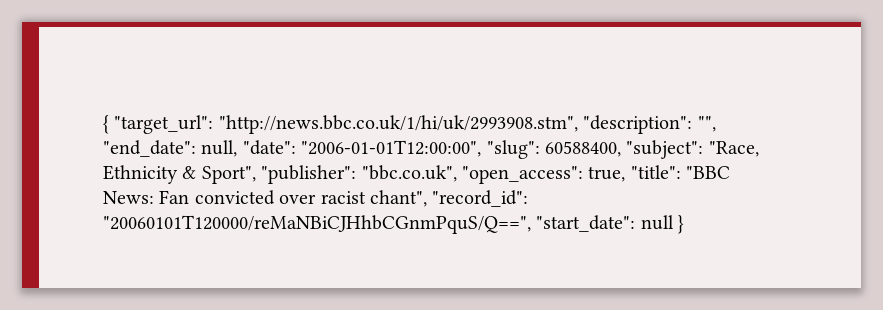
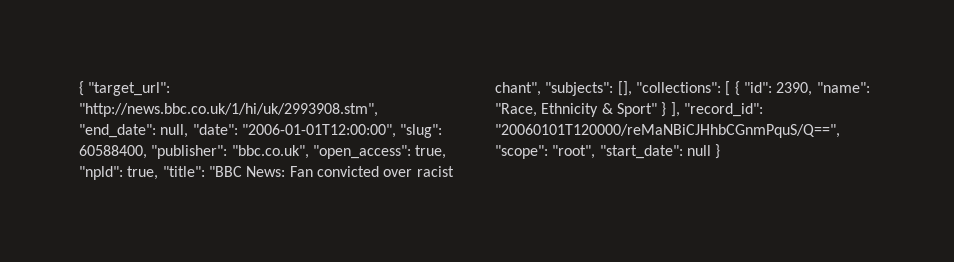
[583,115,716,134] "description": "", -> (378, 110) none
[626,140,759,159] [103,165,256,184] "subject": "Race, Ethnicity & Sport", -> (147, 152) none
(626, 174) none -> [79,166,159,180] "npld": true,
[432,190,529,207] [103,215,531,234] "record_id": "20060101T120000/reMaNBiCJHhbCGnmPquS/Q==", -> [545,81,870,96] [495,102,763,117] [495,124,840,138] [495,145,596,159] "subjects": [], "collections": [ { "id": 2390, "name": "Race, Ethnicity & Sport" } ], "record_id": "20060101T120000/reMaNBiCJHhbCGnmPquS/Q==", "scope": "root",

